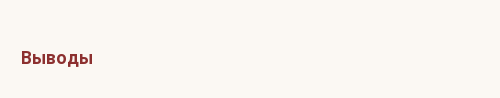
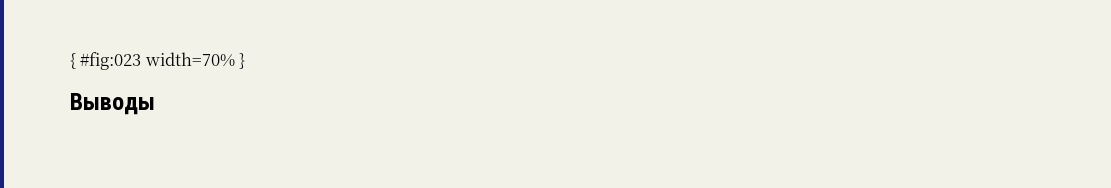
(21, 59) none -> [70,52,246,70] { #fig:023 width=70% } //

